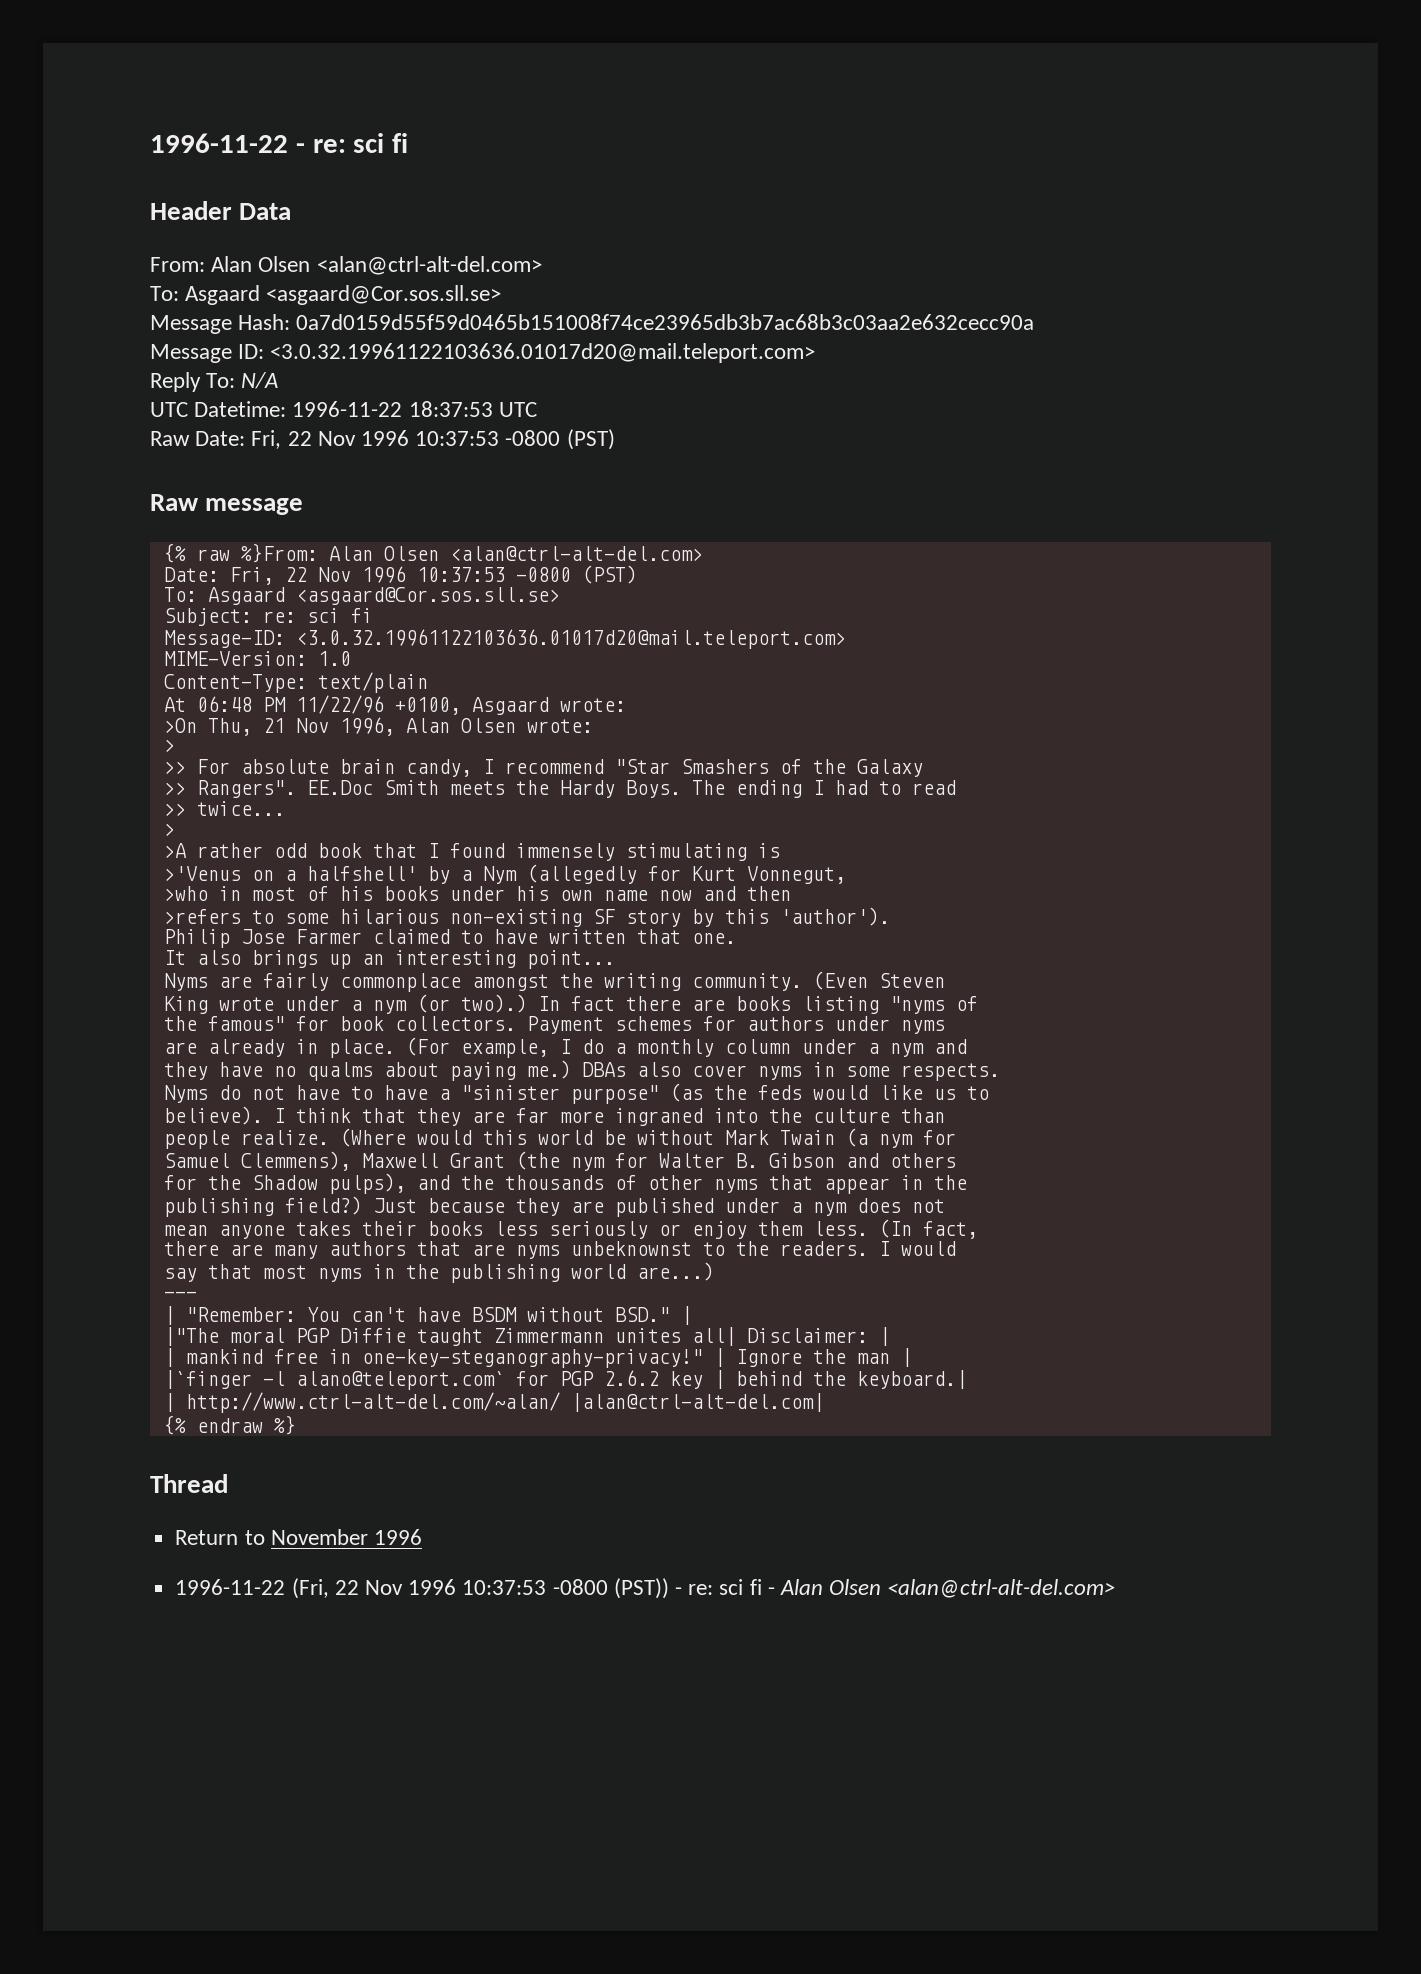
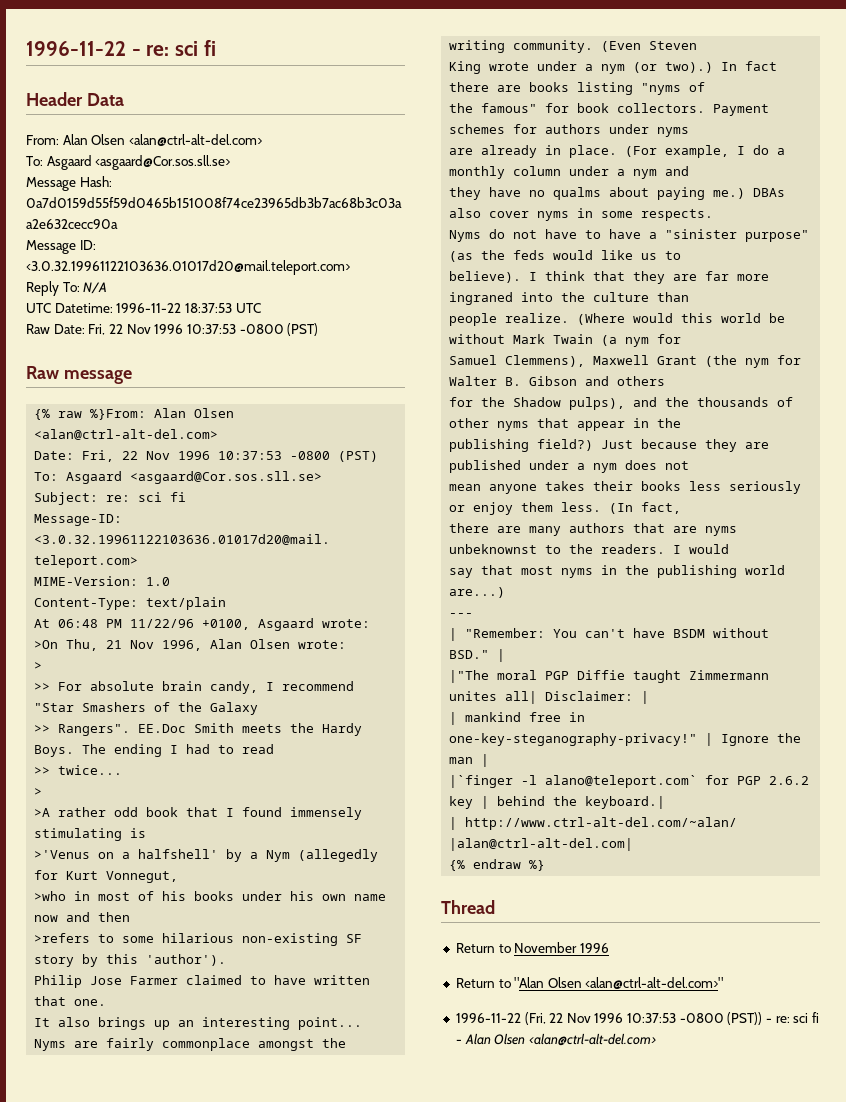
(422, 1537) none -> [455,977,724,989] // Return to "Alan Olsen <alan@ctrl-alt-del.com>"

